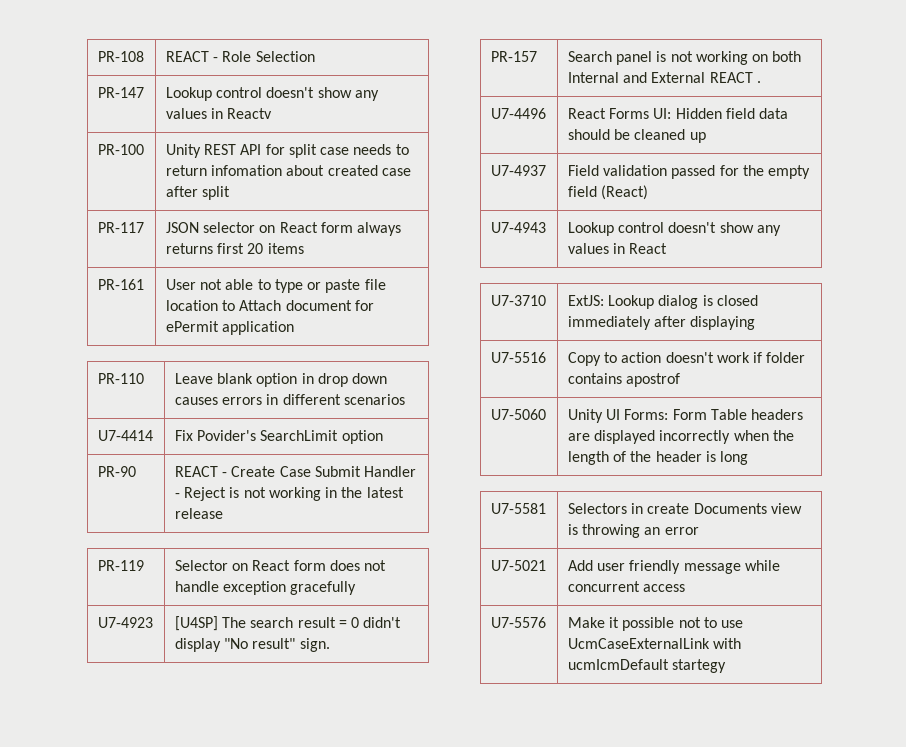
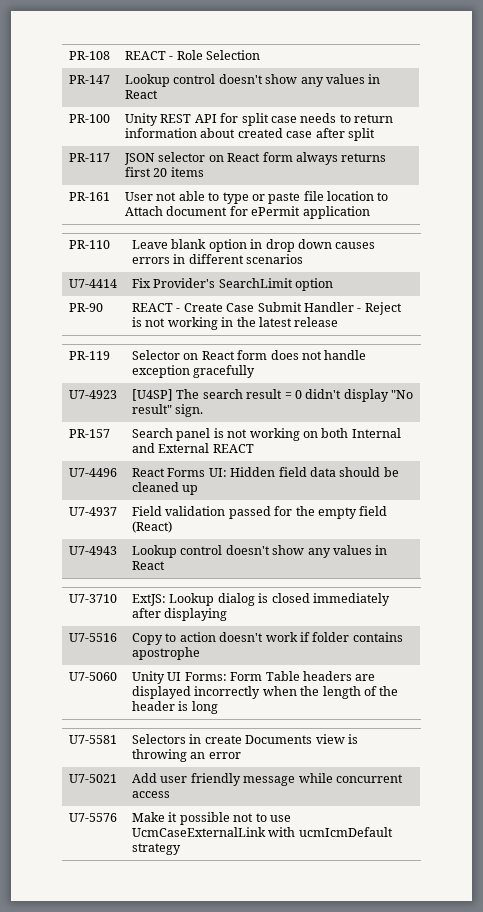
[227,108,273,119] Reactv -> [125,90,159,99] React
[210,165,282,176] infomation -> [125,128,198,138] information
[196,430,256,441] Povider's -> [153,278,216,288] Provider's
[756,81,761,83] . -> (254, 448) none
[625,373,680,387] apostrof -> [132,647,201,660] apostrophe
[671,659,726,673] startegy -> [132,843,182,855] strategy

